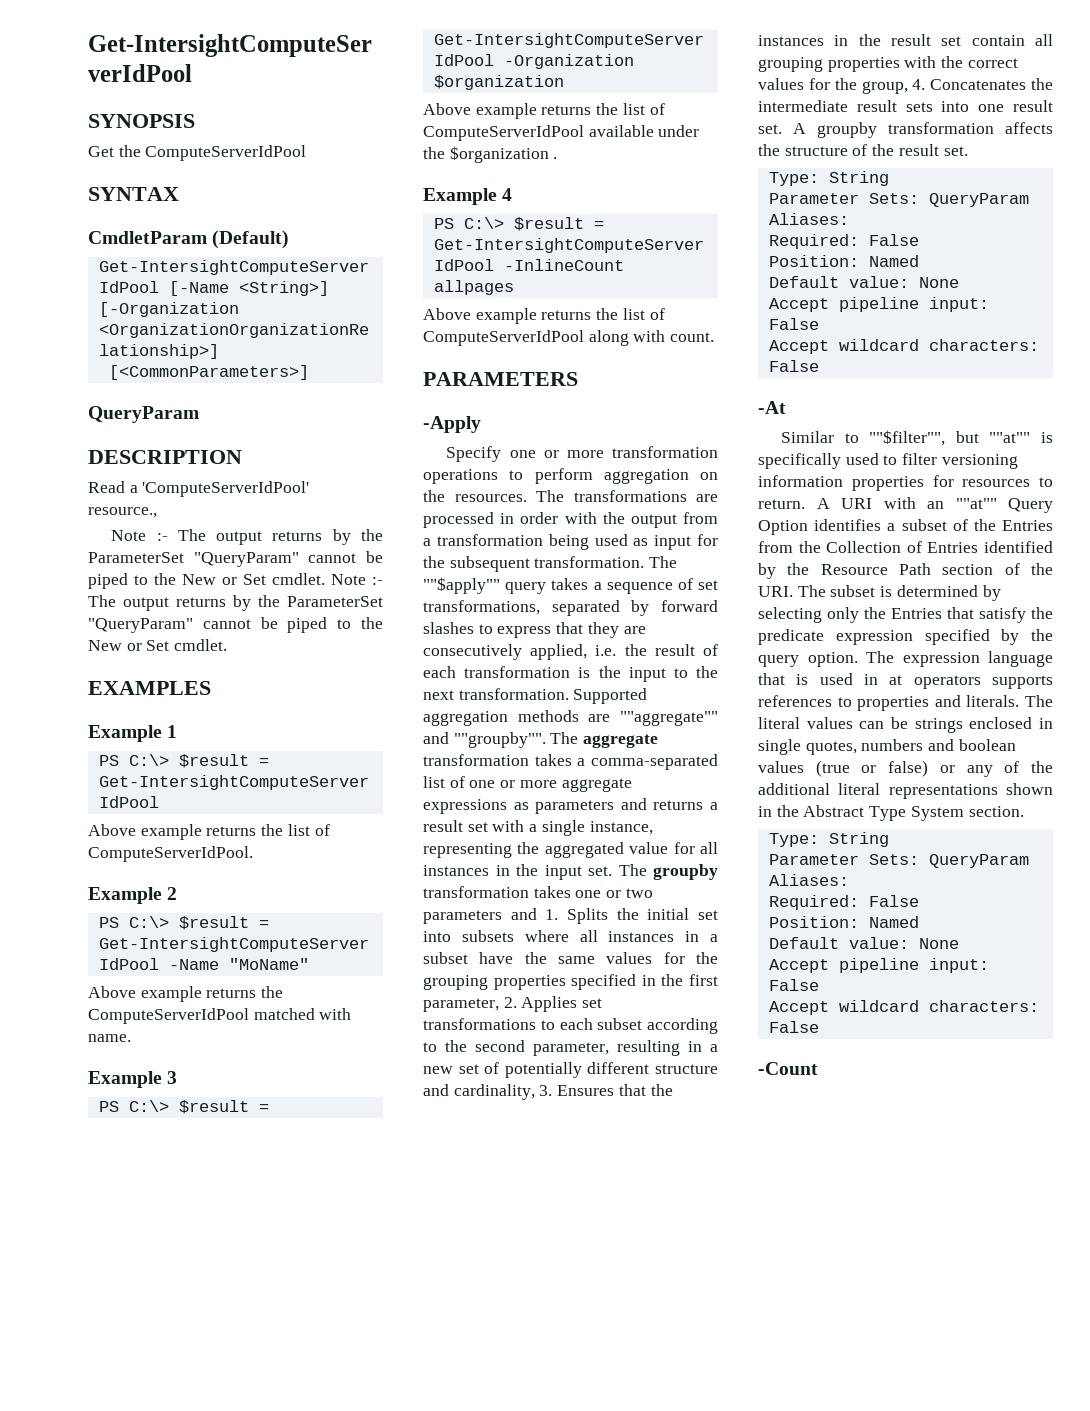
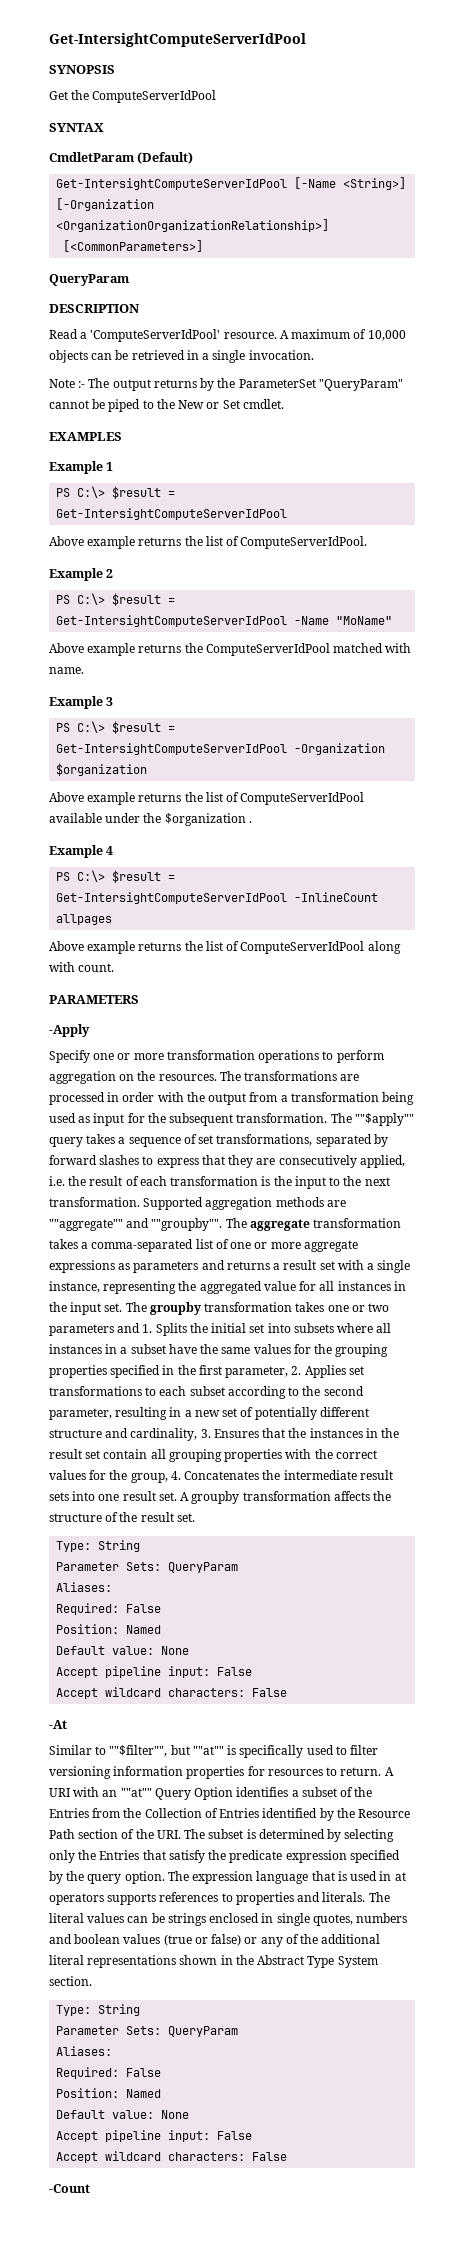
[88,507,157,518] resource., -> [223,329,406,341] [49,350,314,363] resource. A maximum of 10,000 objects can be retrieved in a single invocation.
[331,574,383,585] [88,595,383,611] [88,617,384,633] [88,639,228,651] Note :- The output returns by the ParameterSet "QueryParam" cannot be piped to the New or Set cmdlet. -> (284, 404) none

